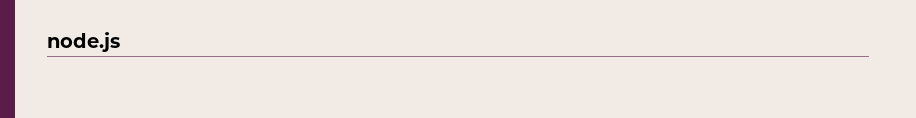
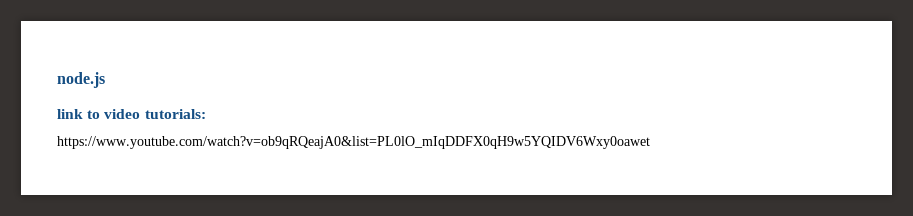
(120, 42) none -> [57,109,206,119] [57,136,650,149] // link to video tutorials: // https://www.youtube.com/watch?v=ob9qRQeajA0&list=PL0lO_mIqDDFX0qH9w5YQIDV6Wxy0oawet

